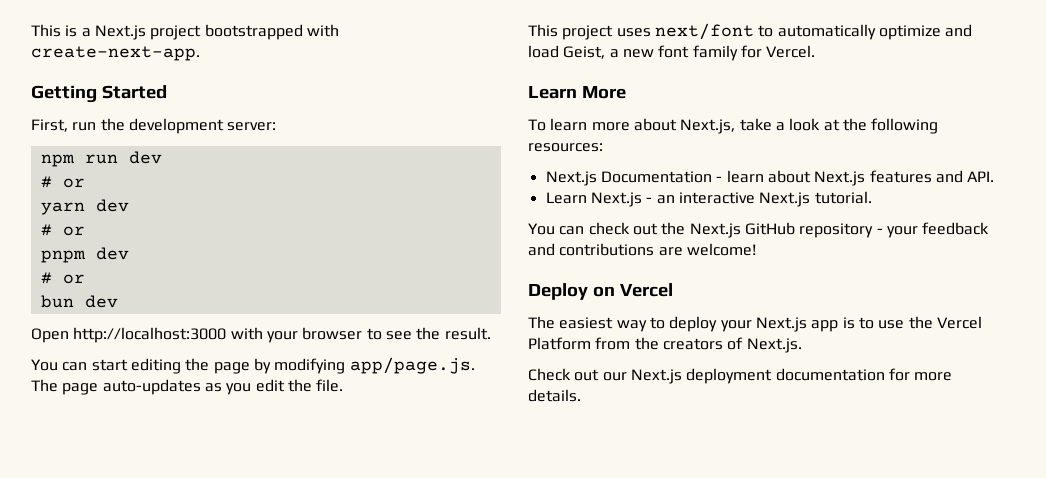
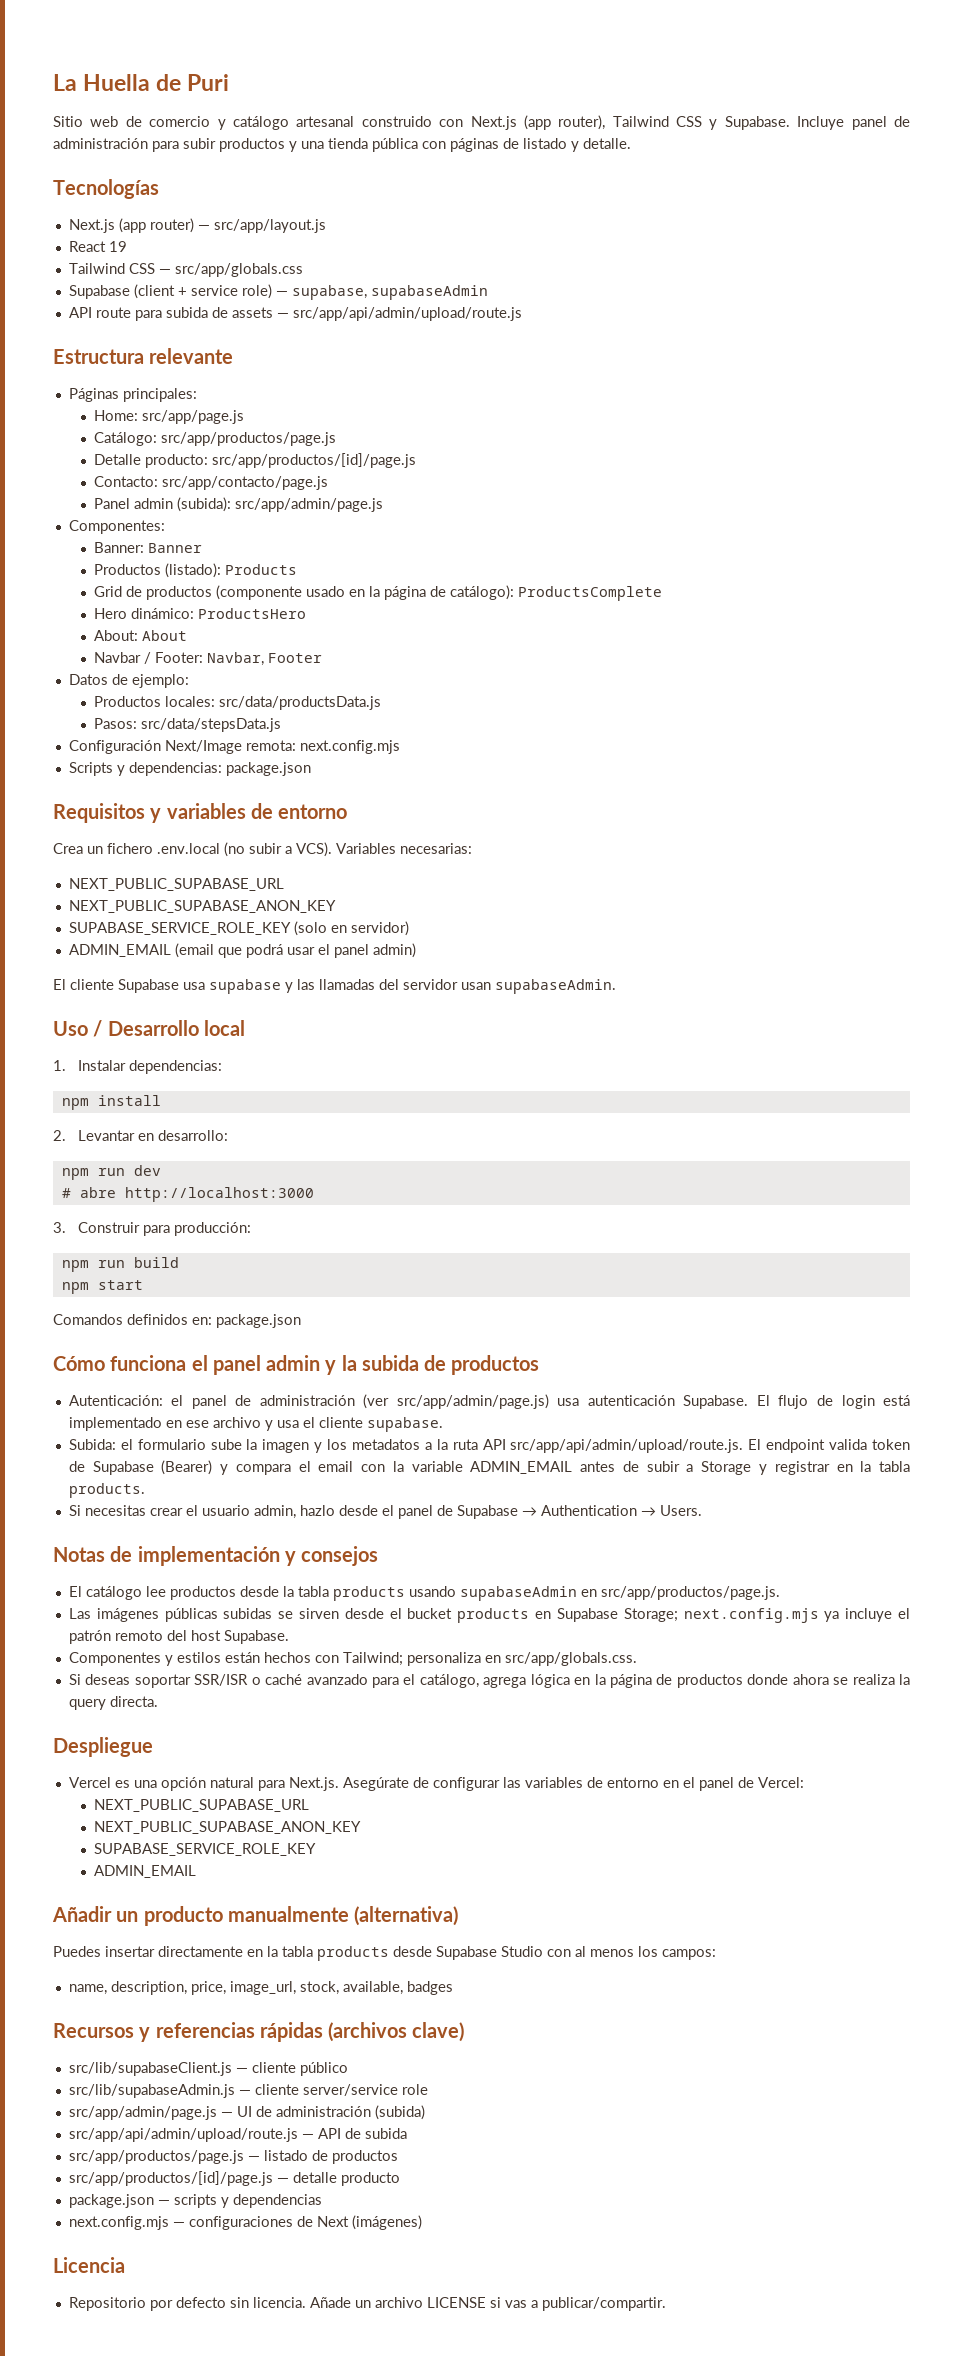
[31,24,339,40] [31,46,200,61] [31,85,167,103] [31,118,277,134] [40,151,162,167] [40,176,85,188] [40,199,129,215] [40,224,85,236] [40,247,129,263] [40,272,85,284] [40,295,118,308] [31,327,491,343] [31,357,475,374] [31,379,344,395] [528,23,973,40] [528,45,816,61] [528,86,626,99] [528,118,939,134] [528,143,603,152] [545,170,995,186] [545,191,872,207] [528,222,990,238] [528,243,756,256] [528,283,673,300] [528,316,982,332] [528,337,802,353] [528,368,953,384] [528,389,581,402] This is a Next.js project bootstrapped with create-next-app. // Getting Started // First, run the development server: // npm run dev // # or // yarn dev // # or // pnpm dev // # or // bun dev // Open http://localhost:3000 with your browser to see the result. // You can start editing the page by modifying app/page.js. The page auto-updates as you edit the file. // This project uses next/font to automatically optimize and load Geist, a new font family for Vercel. // Learn More // To learn more about Next.js, take a look at the following resources: // Next.js Documentation - learn about Next.js features and API. // Learn Next.js - an interactive Next.js tutorial. // You can check out the Next.js GitHub repository - your feedback and contributions are welcome! // Deploy on Vercel // The easiest way to deploy your Next.js app is to use the Vercel Platform from the creators of Next.js. // Check out our Next.js deployment documentation for more details. -> [53,74,230,91] [53,115,911,130] [53,138,631,152] [53,179,159,199] [68,218,326,233] [68,241,127,252] [68,263,303,277] [68,284,488,300] [68,307,522,321] [53,348,234,364] [68,388,197,402] [93,410,244,424] [93,432,336,446] [93,453,416,468] [93,476,328,490] [93,497,383,512] [68,520,165,534] [93,542,202,553] [93,563,297,578] [93,585,662,601] [93,608,306,619] [93,630,187,641] [93,652,322,666] [68,674,189,688] [93,696,381,710] [93,718,281,732] [68,740,400,754] [68,762,311,776] [53,803,348,823] [53,842,472,857] [68,878,284,891] [68,900,336,913] [68,921,409,936] [68,943,416,958] [53,979,616,994] [53,1020,245,1037] [53,1060,222,1074] [61,1095,161,1110] [53,1130,228,1141] [61,1165,161,1180] [61,1187,314,1202] [53,1222,251,1236] [61,1257,179,1272] [61,1280,143,1294] [53,1314,301,1328] [53,1355,540,1375] [68,1394,910,1409] [68,1417,443,1432] [68,1439,910,1453] [68,1460,911,1475] [68,1483,145,1498] [68,1505,702,1519] [53,1546,379,1566] [68,1586,780,1601] [68,1608,910,1623] [68,1630,289,1644] [68,1652,637,1666] [68,1674,910,1688] [68,1696,158,1710] [53,1737,153,1757] [68,1777,804,1791] [93,1799,309,1812] [93,1821,361,1834] [93,1843,316,1856] [93,1865,196,1878] [52,1906,459,1926] [53,1946,716,1961] [68,1981,453,1995] [53,2022,465,2042] [68,2062,348,2076] [68,2084,428,2098] [68,2105,425,2120] [68,2128,407,2142] [68,2150,398,2164] [68,2171,400,2186] [68,2194,322,2208] [68,2215,422,2230] [53,2257,125,2273] [68,2297,666,2311] La Huella de Puri // Sitio web de comercio y catálogo artesanal construido con Next.js (app router), Tailwind CSS y Supabase. Incluye panel de administración para subir productos y una tienda pública con páginas de listado y detalle. // Tecnologías // Next.js (app router) — src/app/layout.js // React 19 // Tailwind CSS — src/app/globals.css // Supabase (client + service role) — supabase, supabaseAdmin // API route para subida de assets — src/app/api/admin/upload/route.js // Estructura relevante // Páginas principales: // Home: src/app/page.js // Catálogo: src/app/productos/page.js // Detalle producto: src/app/productos/[id]/page.js // Contacto: src/app/contacto/page.js // Panel admin (subida): src/app/admin/page.js // Componentes: // Banner: Banner // Productos (listado): Products // Grid de productos (componente usado en la página de catálogo): ProductsComplete // Hero dinámico: ProductsHero // About: About // Navbar / Footer: Navbar, Footer // Datos de ejemplo: // Productos locales: src/data/productsData.js // Pasos: src/data/stepsData.js // Configuración Next/Image remota: next.config.mjs // Scripts y dependencias: package.json // Requisitos y variables de entorno // Crea un fichero .env.local (no subir a VCS). Variables necesarias: // NEXT_PUBLIC_SUPABASE_URL // NEXT_PUBLIC_SUPABASE_ANON_KEY // SUPABASE_SERVICE_ROLE_KEY (solo en servidor) // ADMIN_EMAIL (email que podrá usar el panel admin) // El cliente Supabase usa supabase y las llamadas del servidor usan supabaseAdmin. // Uso / Desarrollo local // 1. Instalar dependencias: // npm install // 2. Levantar en desarrollo: // npm run dev // # abre http://localhost:3000 // 3. Construir para producción: // npm run build // npm start // Comandos definidos en: package.json // Cómo funciona el panel admin y la subida de productos // Autenticación: el panel de administración (ver src/app/admin/page.js) usa autenticación Supabase. El flujo de login está implementado en ese archivo y usa el cliente supabase. // Subida: el formulario sube la imagen y los metadatos a la ruta API src/app/api/admin/upload/route.js. El endpoint valida token de Supabase (Bearer) y compara el email con la variable ADMIN_EMAIL antes de subir a Storage y registrar en la tabla products. // Si necesitas crear el usuario admin, hazlo desde el panel de Supabase → Authentication → Users. // Notas de implementación y consejos // El catálogo lee productos desde la tabla products usando supabaseAdmin en src/app/productos/page.js. // Las imágenes públicas subidas se sirven desde el bucket products en Supabase Storage; next.config.mjs ya incluye el patrón remoto del host Supabase. // Componentes y estilos están hechos con Tailwind; personaliza en src/app/globals.css. // Si deseas soportar SSR/ISR o caché avanzado para el catálogo, agrega lógica en la página de productos donde ahora se realiza la query directa. // Despliegue // Vercel es una opción natural para Next.js. Asegúrate de configurar las variables de entorno en el panel de Vercel: // NEXT_PUBLIC_SUPABASE_URL // NEXT_PUBLIC_SUPABASE_ANON_KEY // SUPABASE_SERVICE_ROLE_KEY // ADMIN_EMAIL // Añadir un producto manualmente (alternativa) // Puedes insertar directamente en la tabla products desde Supabase Studio con al menos los campos: // name, description, price, image_url, stock, available, badges // Recursos y referencias rápidas (archivos clave) // src/lib/supabaseClient.js — cliente público // src/lib/supabaseAdmin.js — cliente server/service role // src/app/admin/page.js — UI de administración (subida) // src/app/api/admin/upload/route.js — API de subida // src/app/productos/page.js — listado de productos // src/app/productos/[id]/page.js — detalle producto // package.json — scripts y dependencias // next.config.mjs — configuraciones de Next (imágenes) // Licencia // Repositorio por defecto sin licencia. Añade un archivo LICENSE si vas a publicar/compartir.

